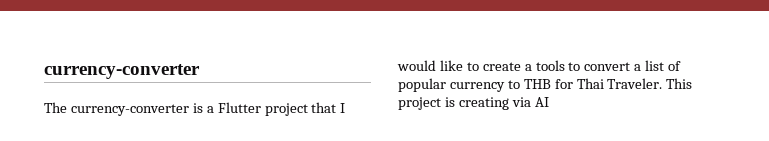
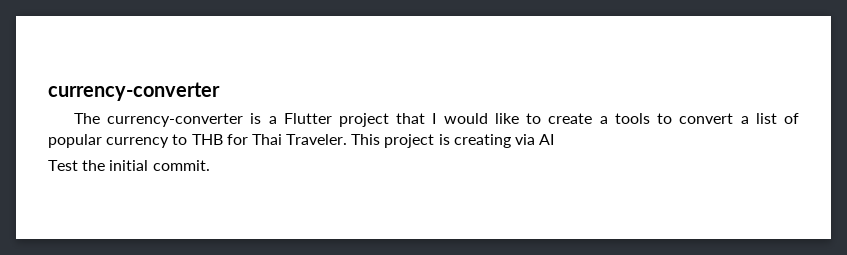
(549, 102) none -> [48,160,210,171] // Test the initial commit.

